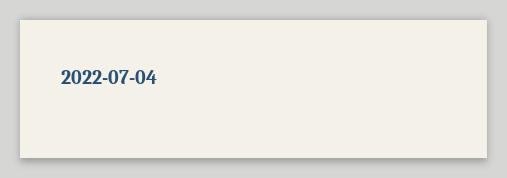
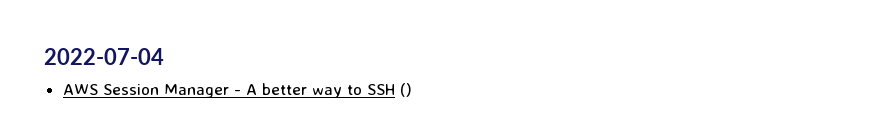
(157, 77) none -> [62,83,412,98] // AWS Session Manager - A better way to SSH ()

